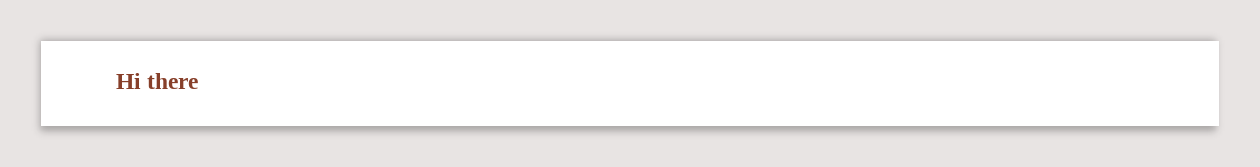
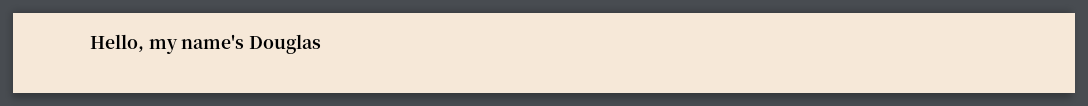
[116,73,199,89] Hi there -> [90,34,322,54] Hello, my name's Douglas

